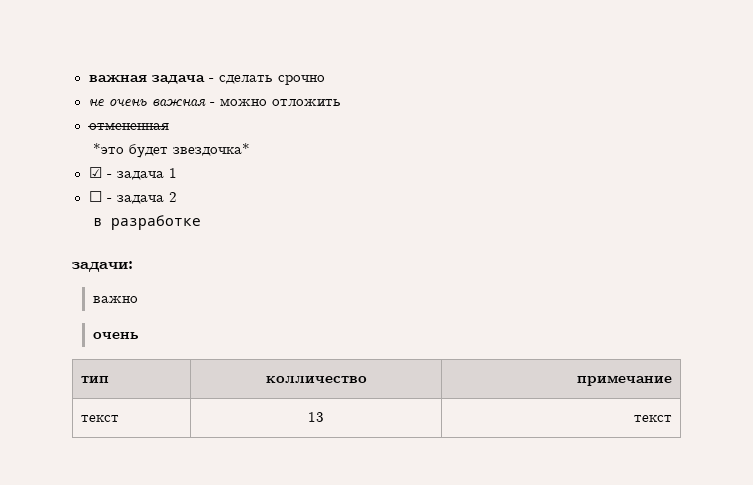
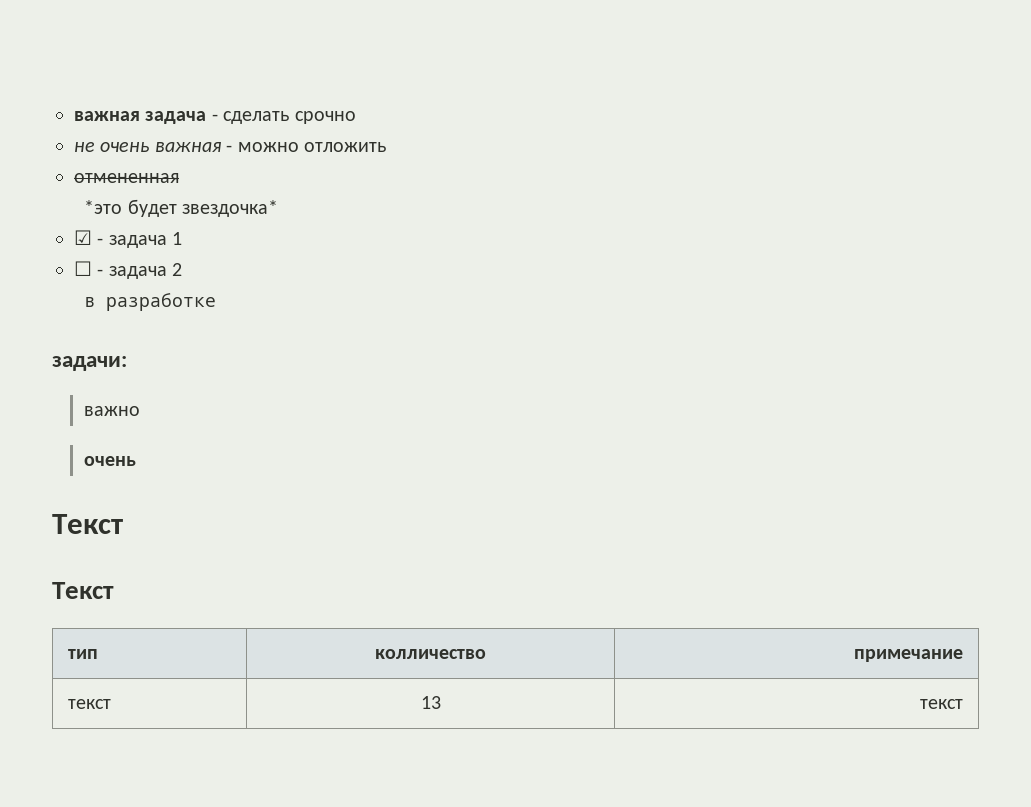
(139, 335) none -> [52,514,123,534] [52,582,114,599] // Текст // Текст

